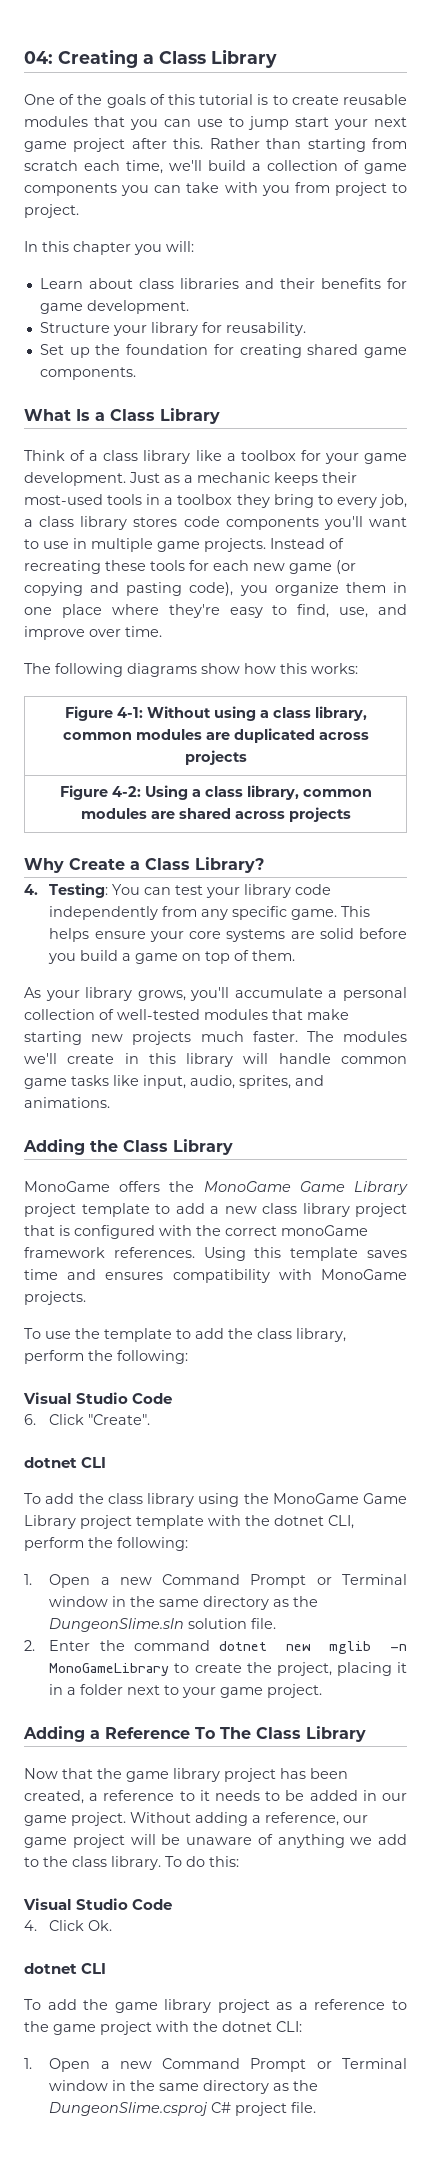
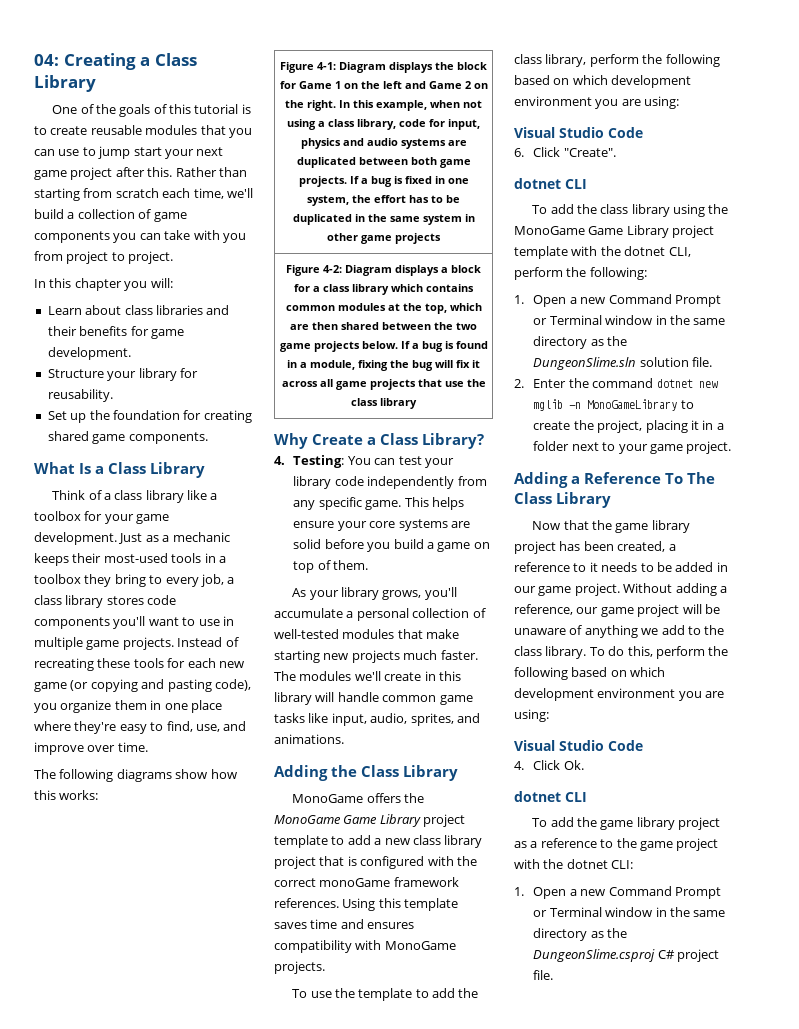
[146,706,367,721] [62,728,369,743] [184,750,247,765] [59,785,372,800] [80,807,351,822] Without using a class library, common modules are duplicated across projects // Figure 4-2: Using a class library, common modules are shared across projects -> [339,62,487,73] [279,81,488,89] [285,100,482,111] [287,119,480,130] [300,138,467,149] [296,157,471,168] [298,176,469,187] [307,195,460,206] [292,214,475,225] [327,233,441,244] [286,265,481,276] [294,284,474,295] [285,303,482,314] [290,322,477,330] [279,341,488,352] [287,360,480,371] [281,379,486,390] [351,398,417,409] Diagram displays the block for Game 1 on the left and Game 2 on the right. In this example, when not using a class library, code for input, physics and audio systems are duplicated between both game projects. If a bug is fixed in one system, the effort has to be duplicated in the same system in other game projects // Figure 4-2: Diagram displays a block for a class library which contains common modules at the top, which are then shared between the two game projects below. If a bug is found in a module, fixing the bug will fix it across all game projects that use the class library
[117,1350,188,1364] following: -> [665,54,720,67] [514,75,692,88] [514,96,680,109] following based on which development environment you are using:
[209,1856,239,1867] this: -> [627,646,729,659] [514,667,666,680] [514,688,725,701] [514,709,549,722] this, perform the following based on which development environment you are using:

